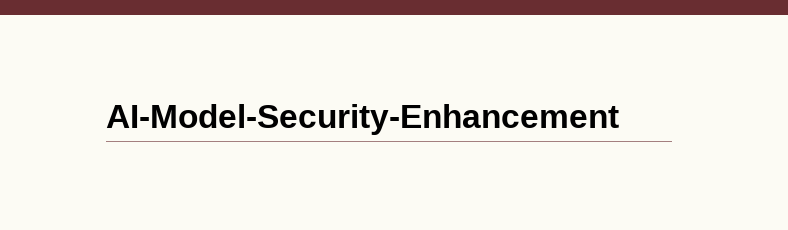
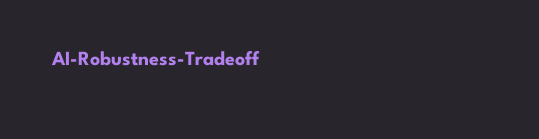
[106,104,619,135] AI-Model-Security-Enhancement -> [51,51,260,66] AI-Robustness-Tradeoff

